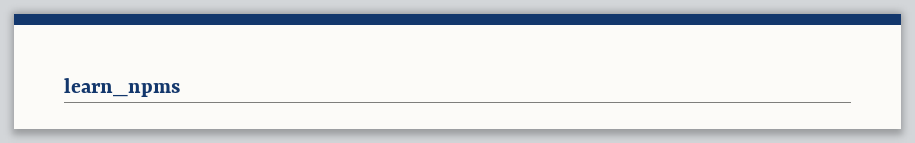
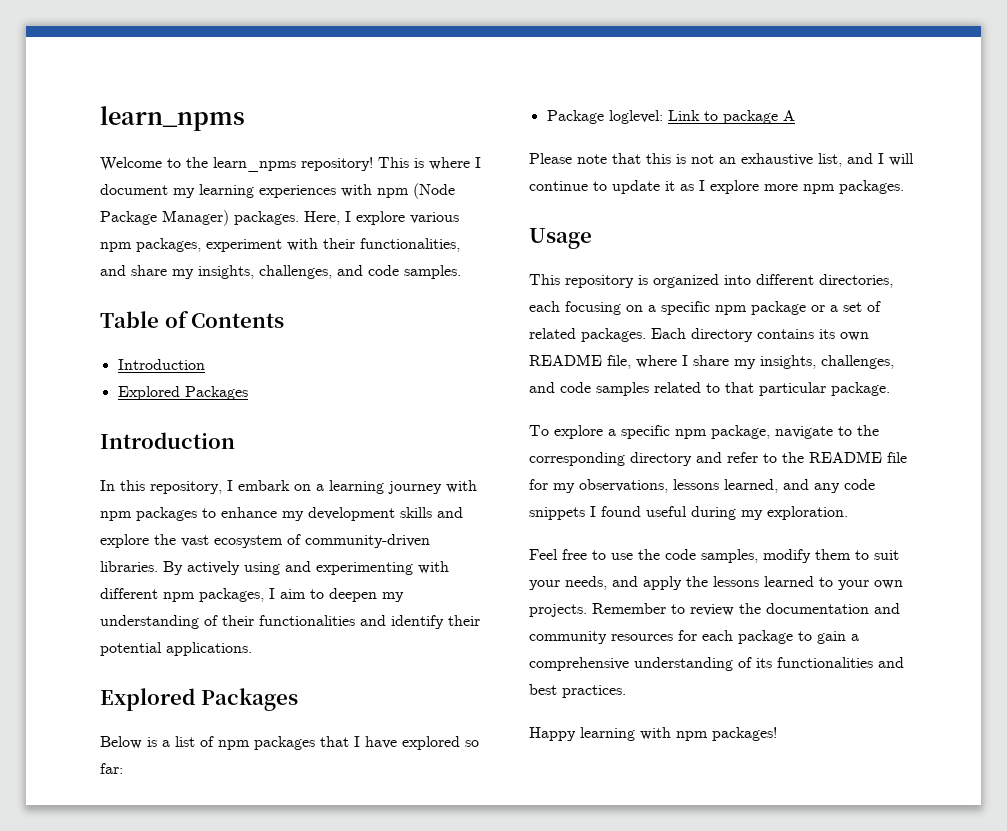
[64,78,180,97] learn_npms -> [100,106,245,131] [100,157,481,172] [100,183,455,199] [100,210,459,226] [100,238,460,252] [100,265,461,279] [100,311,285,328] [117,359,205,370] [117,386,248,400] [100,432,235,449] [100,480,477,494] [100,507,463,521] [100,534,430,548] [100,561,449,575] [100,588,404,602] [100,615,480,629] [100,642,252,656] [100,688,298,711] [100,736,479,750] [100,763,123,774] [546,110,795,124] [529,153,914,167] [529,180,904,194] [529,228,592,249] [529,274,893,288] [529,301,881,315] [529,328,869,342] [529,354,894,369] [529,382,890,396] [529,425,879,439] [529,451,907,466] [529,479,875,493] [529,506,848,520] [529,549,899,563] [529,576,903,590] [529,603,900,617] [529,630,859,644] [529,657,904,671] [529,684,626,698] [529,727,777,741] learn_npms // Welcome to the learn_npms repository! This is where I document my learning experiences with npm (Node Package Manager) packages. Here, I explore various npm packages, experiment with their functionalities, and share my insights, challenges, and code samples. // Table of Contents // Introduction // Explored Packages // Introduction // In this repository, I embark on a learning journey with npm packages to enhance my development skills and explore the vast ecosystem of community-driven libraries. By actively using and experimenting with different npm packages, I aim to deepen my understanding of their functionalities and identify their potential applications. // Explored Packages // Below is a list of npm packages that I have explored so far: // Package loglevel: Link to package A // Please note that this is not an exhaustive list, and I will continue to update it as I explore more npm packages. // Usage // This repository is organized into different directories, each focusing on a specific npm package or a set of related packages. Each directory contains its own README file, where I share my insights, challenges, and code samples related to that particular package. // To explore a specific npm package, navigate to the corresponding directory and refer to the README file for my observations, lessons learned, and any code snippets I found useful during my exploration. // Feel free to use the code samples, modify them to suit your needs, and apply the lessons learned to your own projects. Remember to review the documentation and community resources for each package to gain a comprehensive understanding of its functionalities and best practices. // Happy learning with npm packages!

